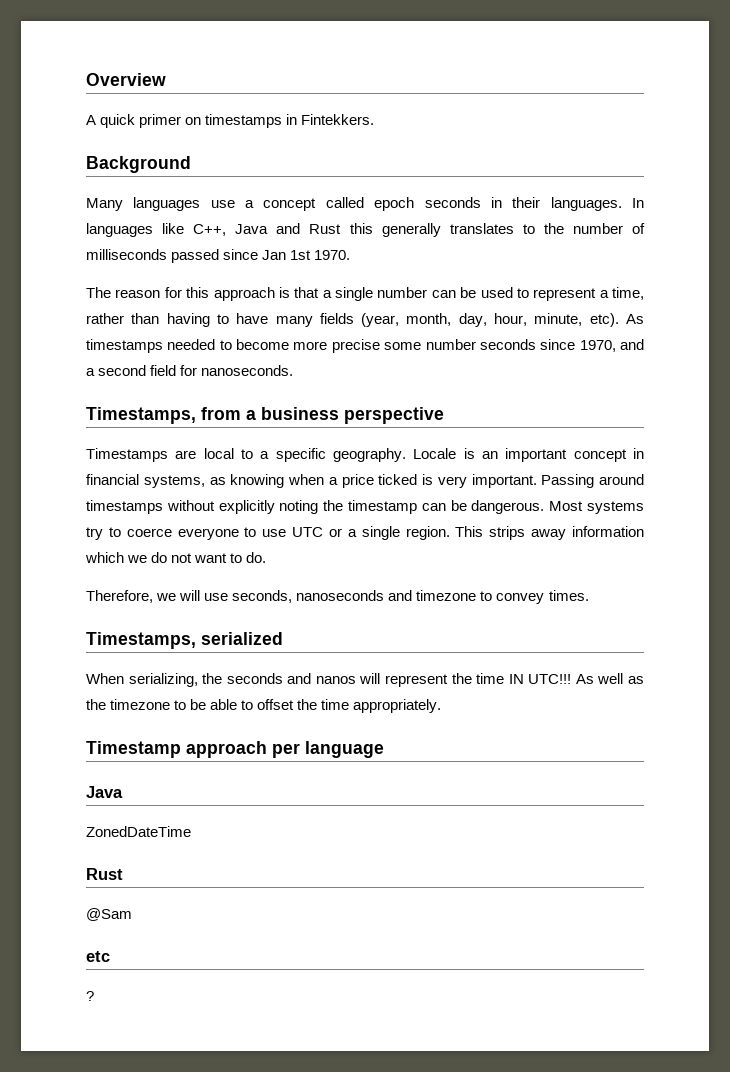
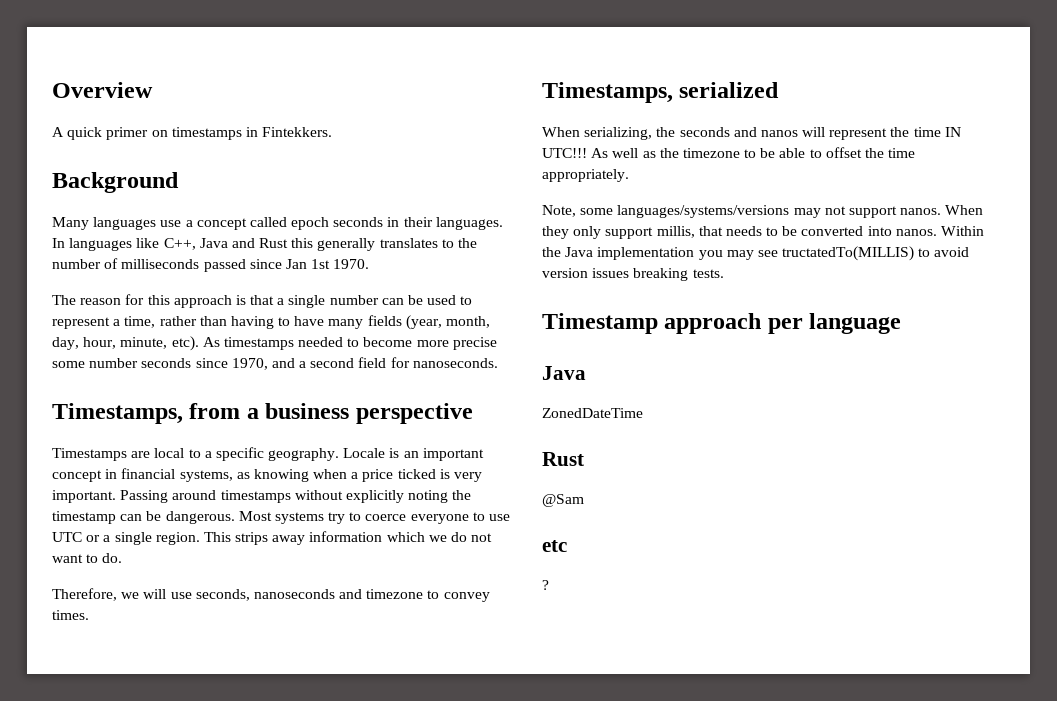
(442, 706) none -> [542,205,984,218] [542,226,985,239] [542,246,970,261] [542,268,724,281] // Note, some languages/systems/versions may not support nanos. When they only support millis, that needs to be converted into nanos. Within the Java implementation you may see tructatedTo(MILLIS) to avoid version issues breaking tests.

